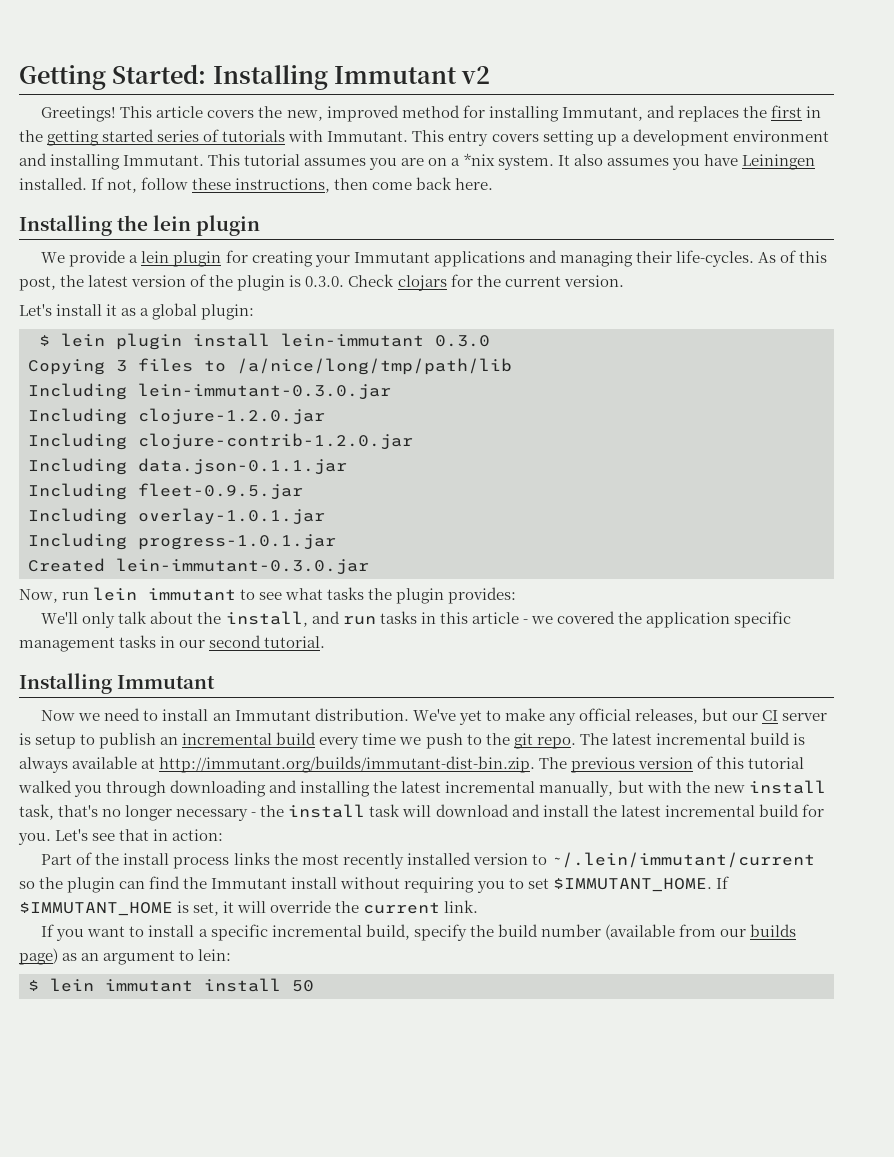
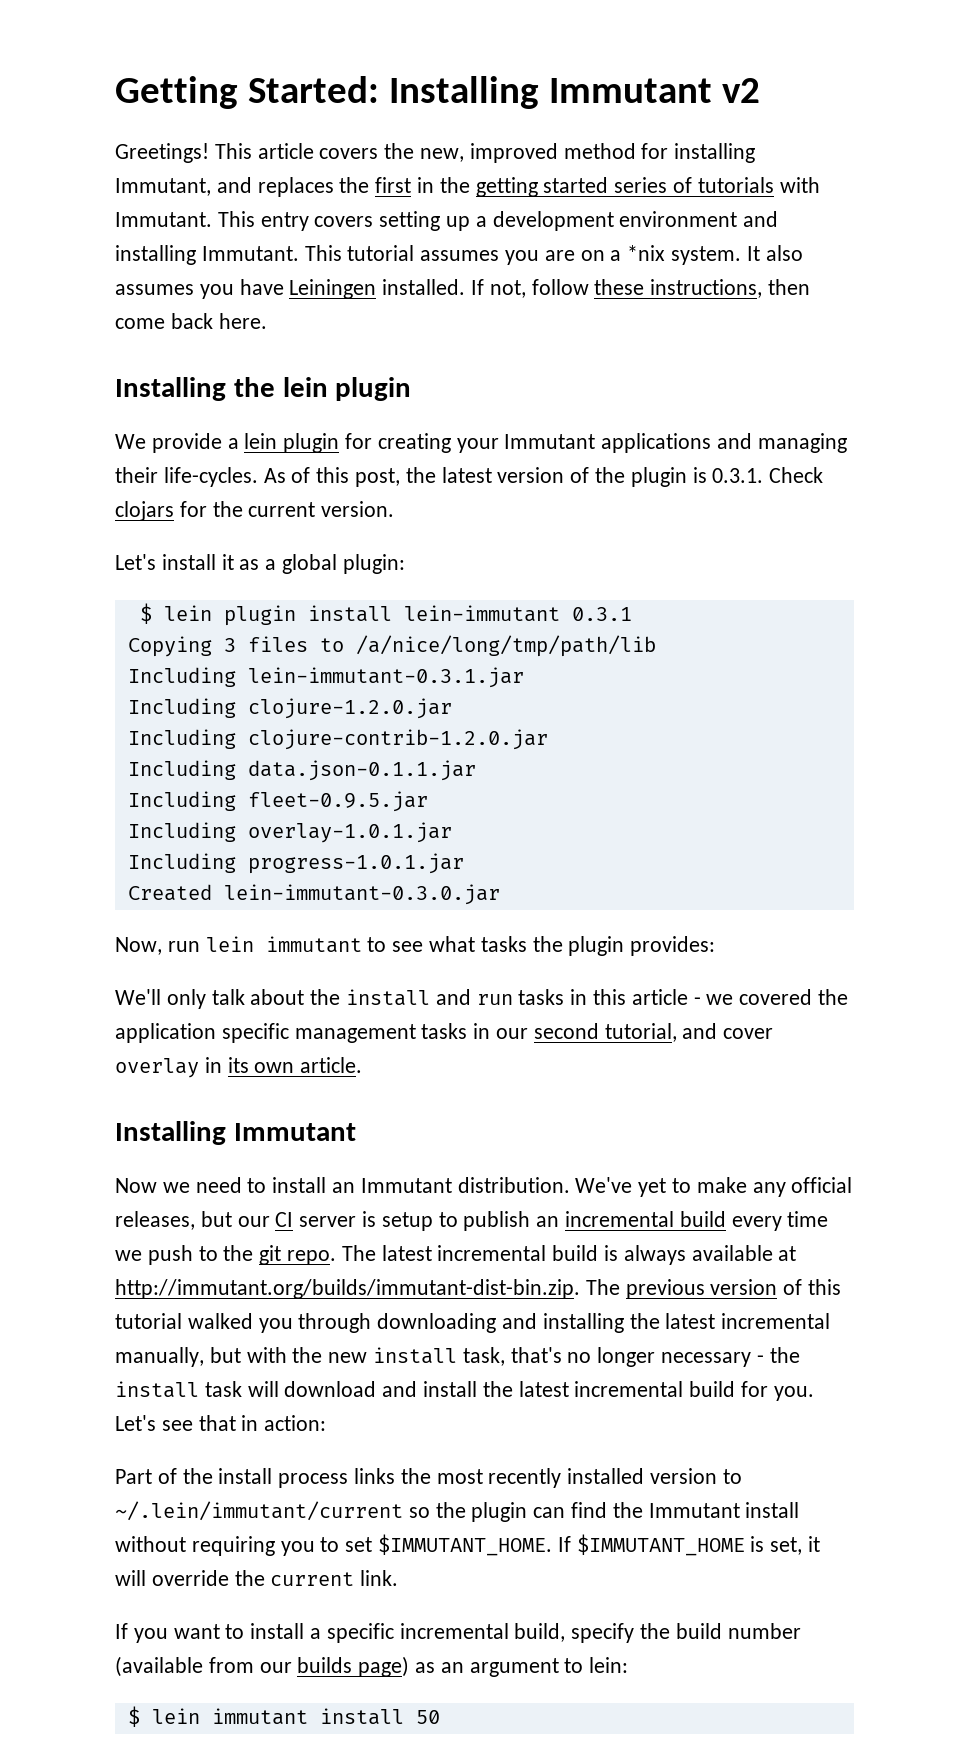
[305,276,345,287] 0.3.0. -> [712,468,764,483] 0.3.1.
[435,335,490,347] 0.3.0 -> [571,607,632,621] 0.3.1
[138,383,391,400] lein-immutant-0.3.0.jar -> [247,667,524,688] lein-immutant-0.3.1.jar
[225,611,308,627] install, -> [346,989,431,1006] install
[264,636,326,648] tutorial. -> [604,1023,774,1042] [115,1057,363,1078] tutorial, and cover overlay in its own article.

